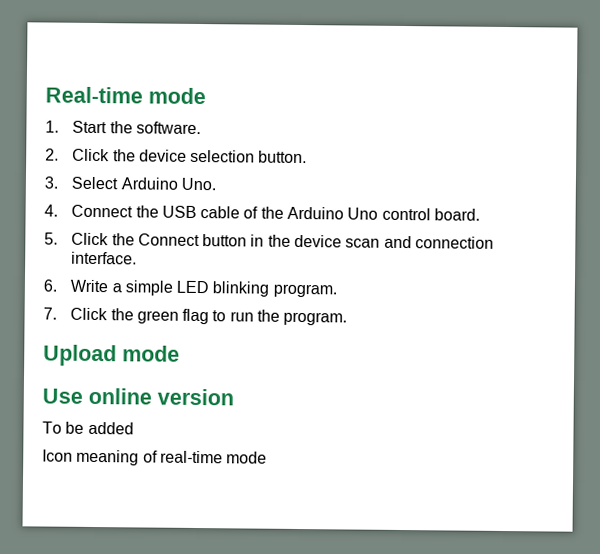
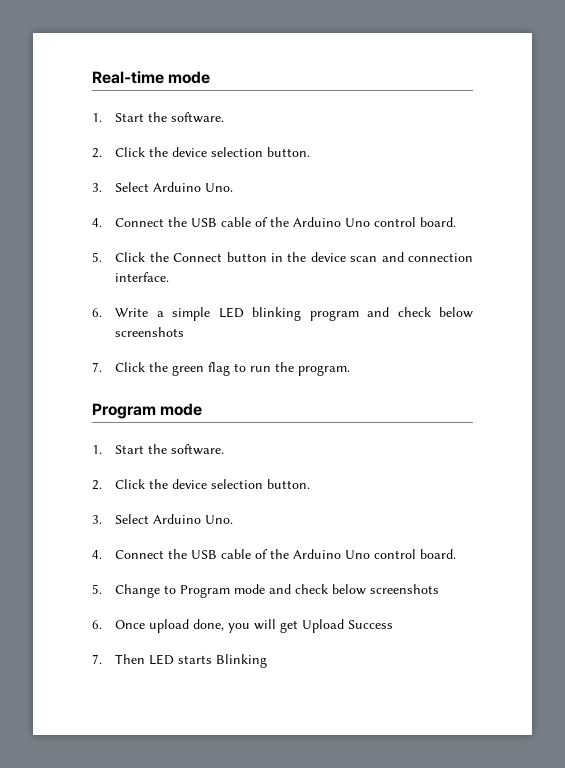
[272,283,337,298] program. -> [309,307,473,321] [115,327,185,337] program and check below screenshots
[43,344,180,367] [42,387,234,406] [42,421,134,435] [42,449,268,466] Upload mode // Use online version // To be added // Icon meaning of real-time mode -> [92,403,203,419] [92,444,225,455] [92,479,311,490] [92,514,234,524] [92,549,457,559] [92,584,440,598] [92,619,394,633] [92,654,268,668] Program mode // 1. Start the software. // 2. Click the device selection button. // 3. Select Arduino Uno. // 4. Connect the USB cable of the Arduino Uno control board. // 5. Change to Program mode and check below screenshots // 6. Once upload done, you will get Upload Success // 7. Then LED starts Blinking

